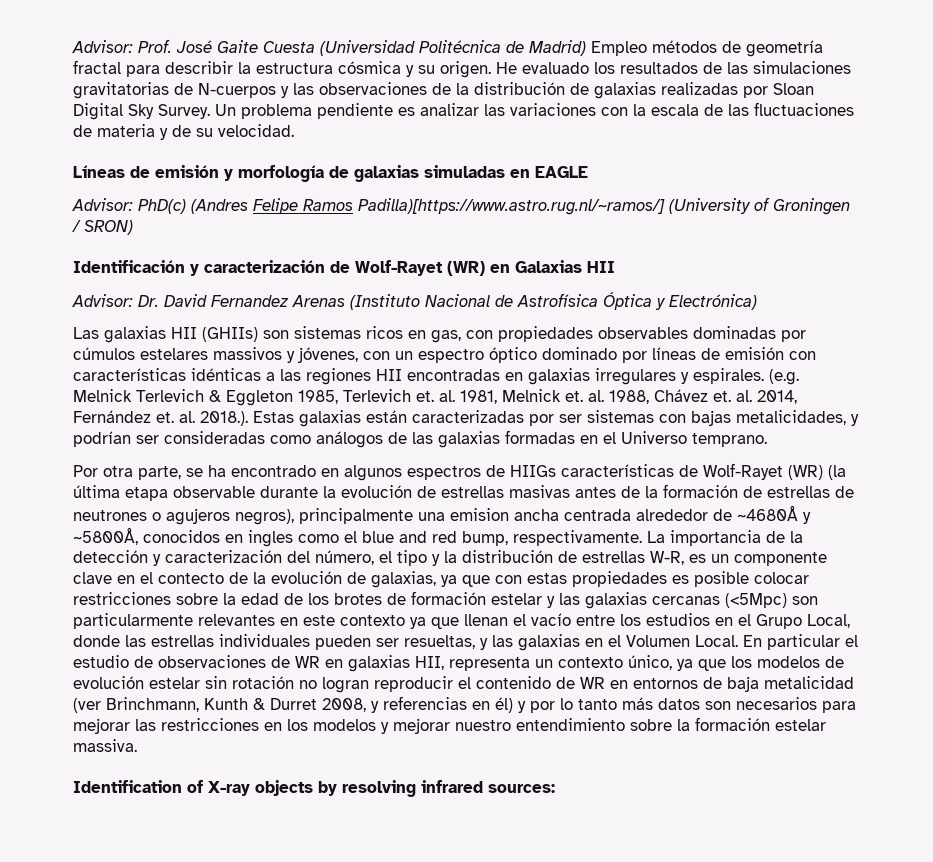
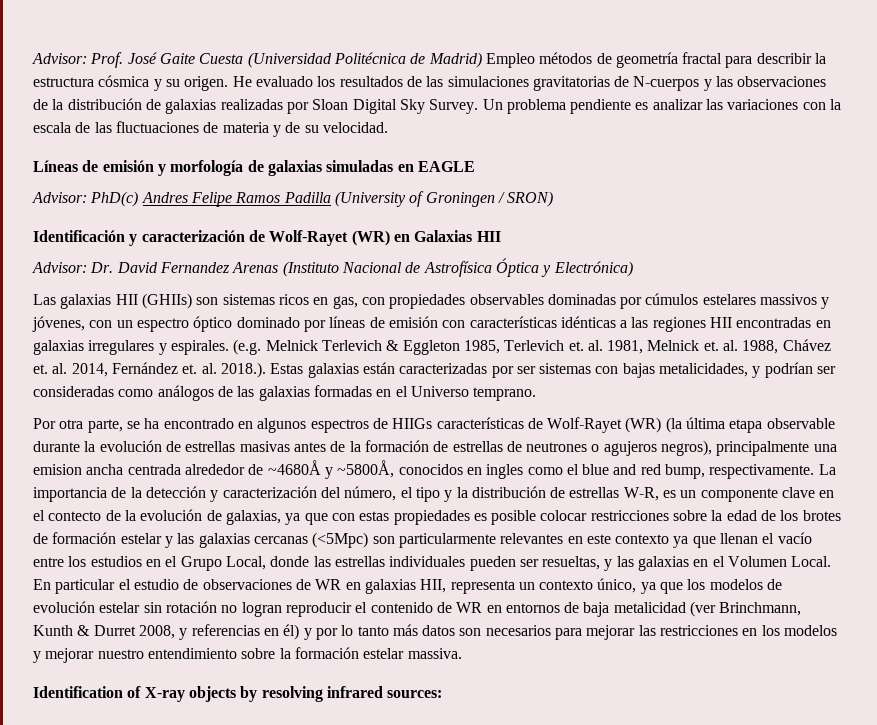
[191,199,248,214] (Andres -> [141,192,188,203] Andres
[358,198,665,215] Padilla)[https://www.astro.rug.nl/~ramos/] -> [283,192,331,203] Padilla

